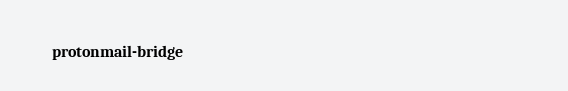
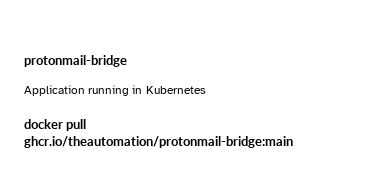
(183, 52) none -> [24,85,206,96] [24,119,87,131] [24,136,293,148] // Application running in Kubernetes // docker pull ghcr.io/theautomation/protonmail-bridge:main

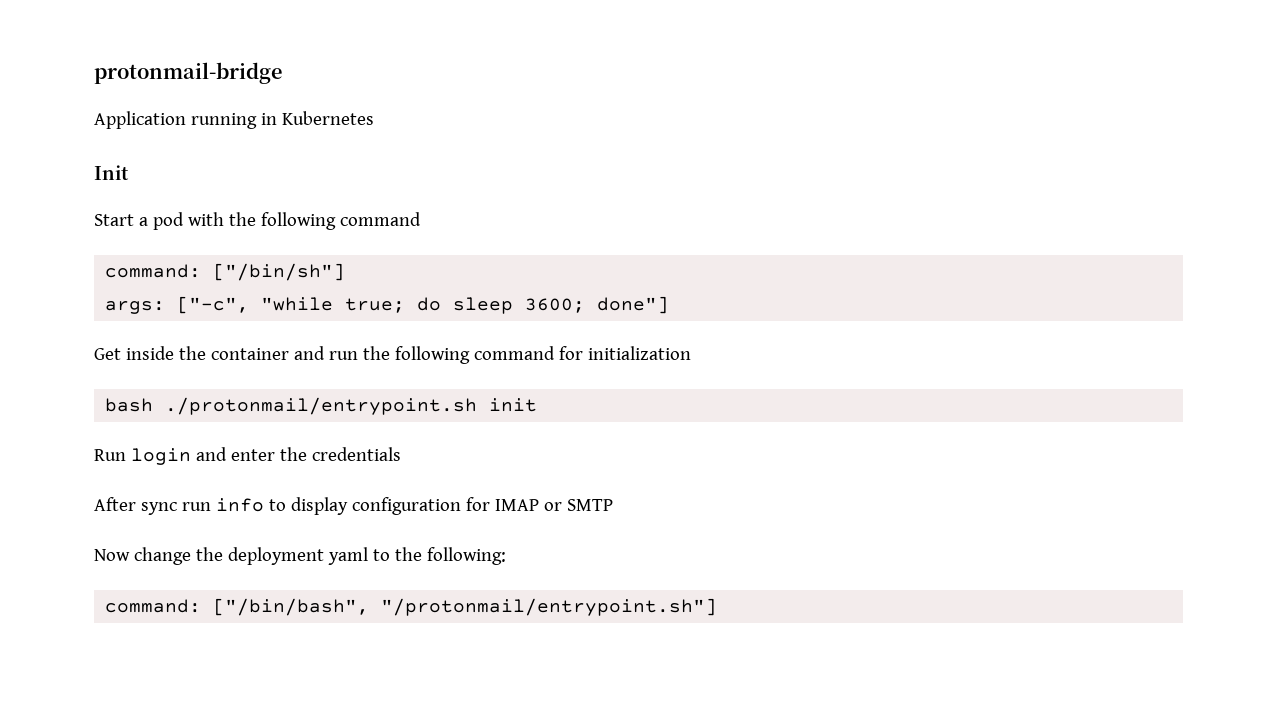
[24,119,87,131] [24,136,293,148] docker pull ghcr.io/theautomation/protonmail-bridge:main -> [94,165,129,180] [94,212,421,230] [105,263,346,281] [105,296,670,314] [94,346,691,364] [105,397,538,415] [94,447,401,465] [94,497,613,515] [94,547,506,565] [105,598,718,616] Init // Start a pod with the following command // command: ["/bin/sh"] // args: ["-c", "while true; do sleep 3600; done"] // Get inside the container and run the following command for initialization // bash ./protonmail/entrypoint.sh init // Run login and enter the credentials // After sync run info to display configuration for IMAP or SMTP // Now change the deployment yaml to the following: // command: ["/bin/bash", "/protonmail/entrypoint.sh"]

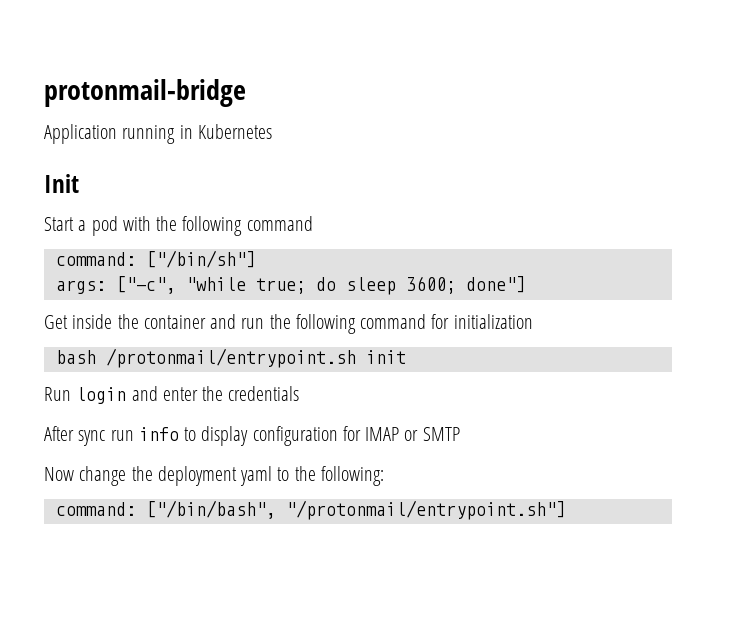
[165,397,478,415] ./protonmail/entrypoint.sh -> [105,348,356,368] /protonmail/entrypoint.sh

